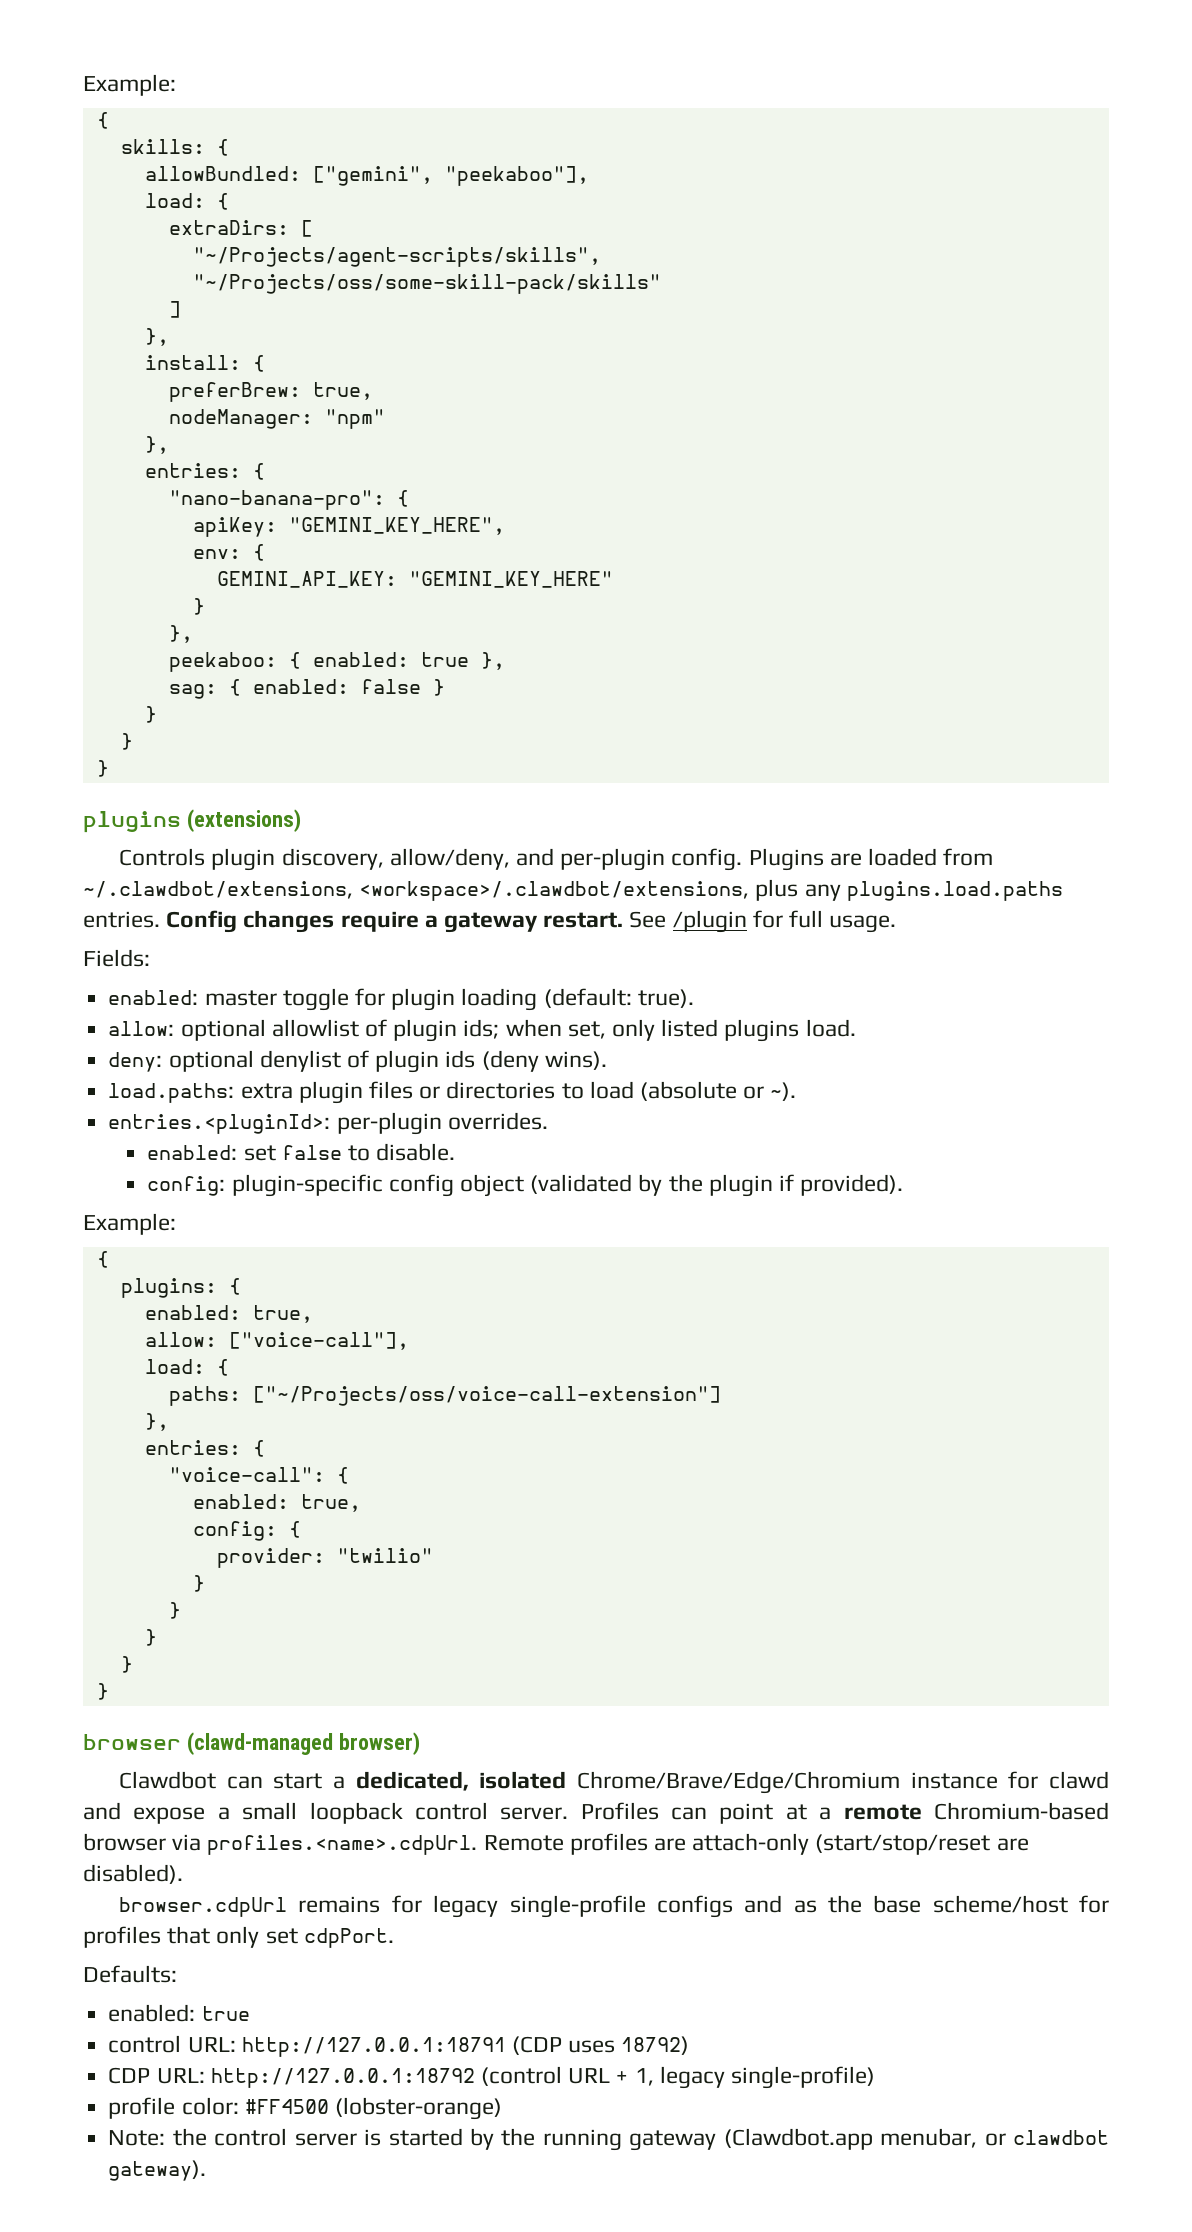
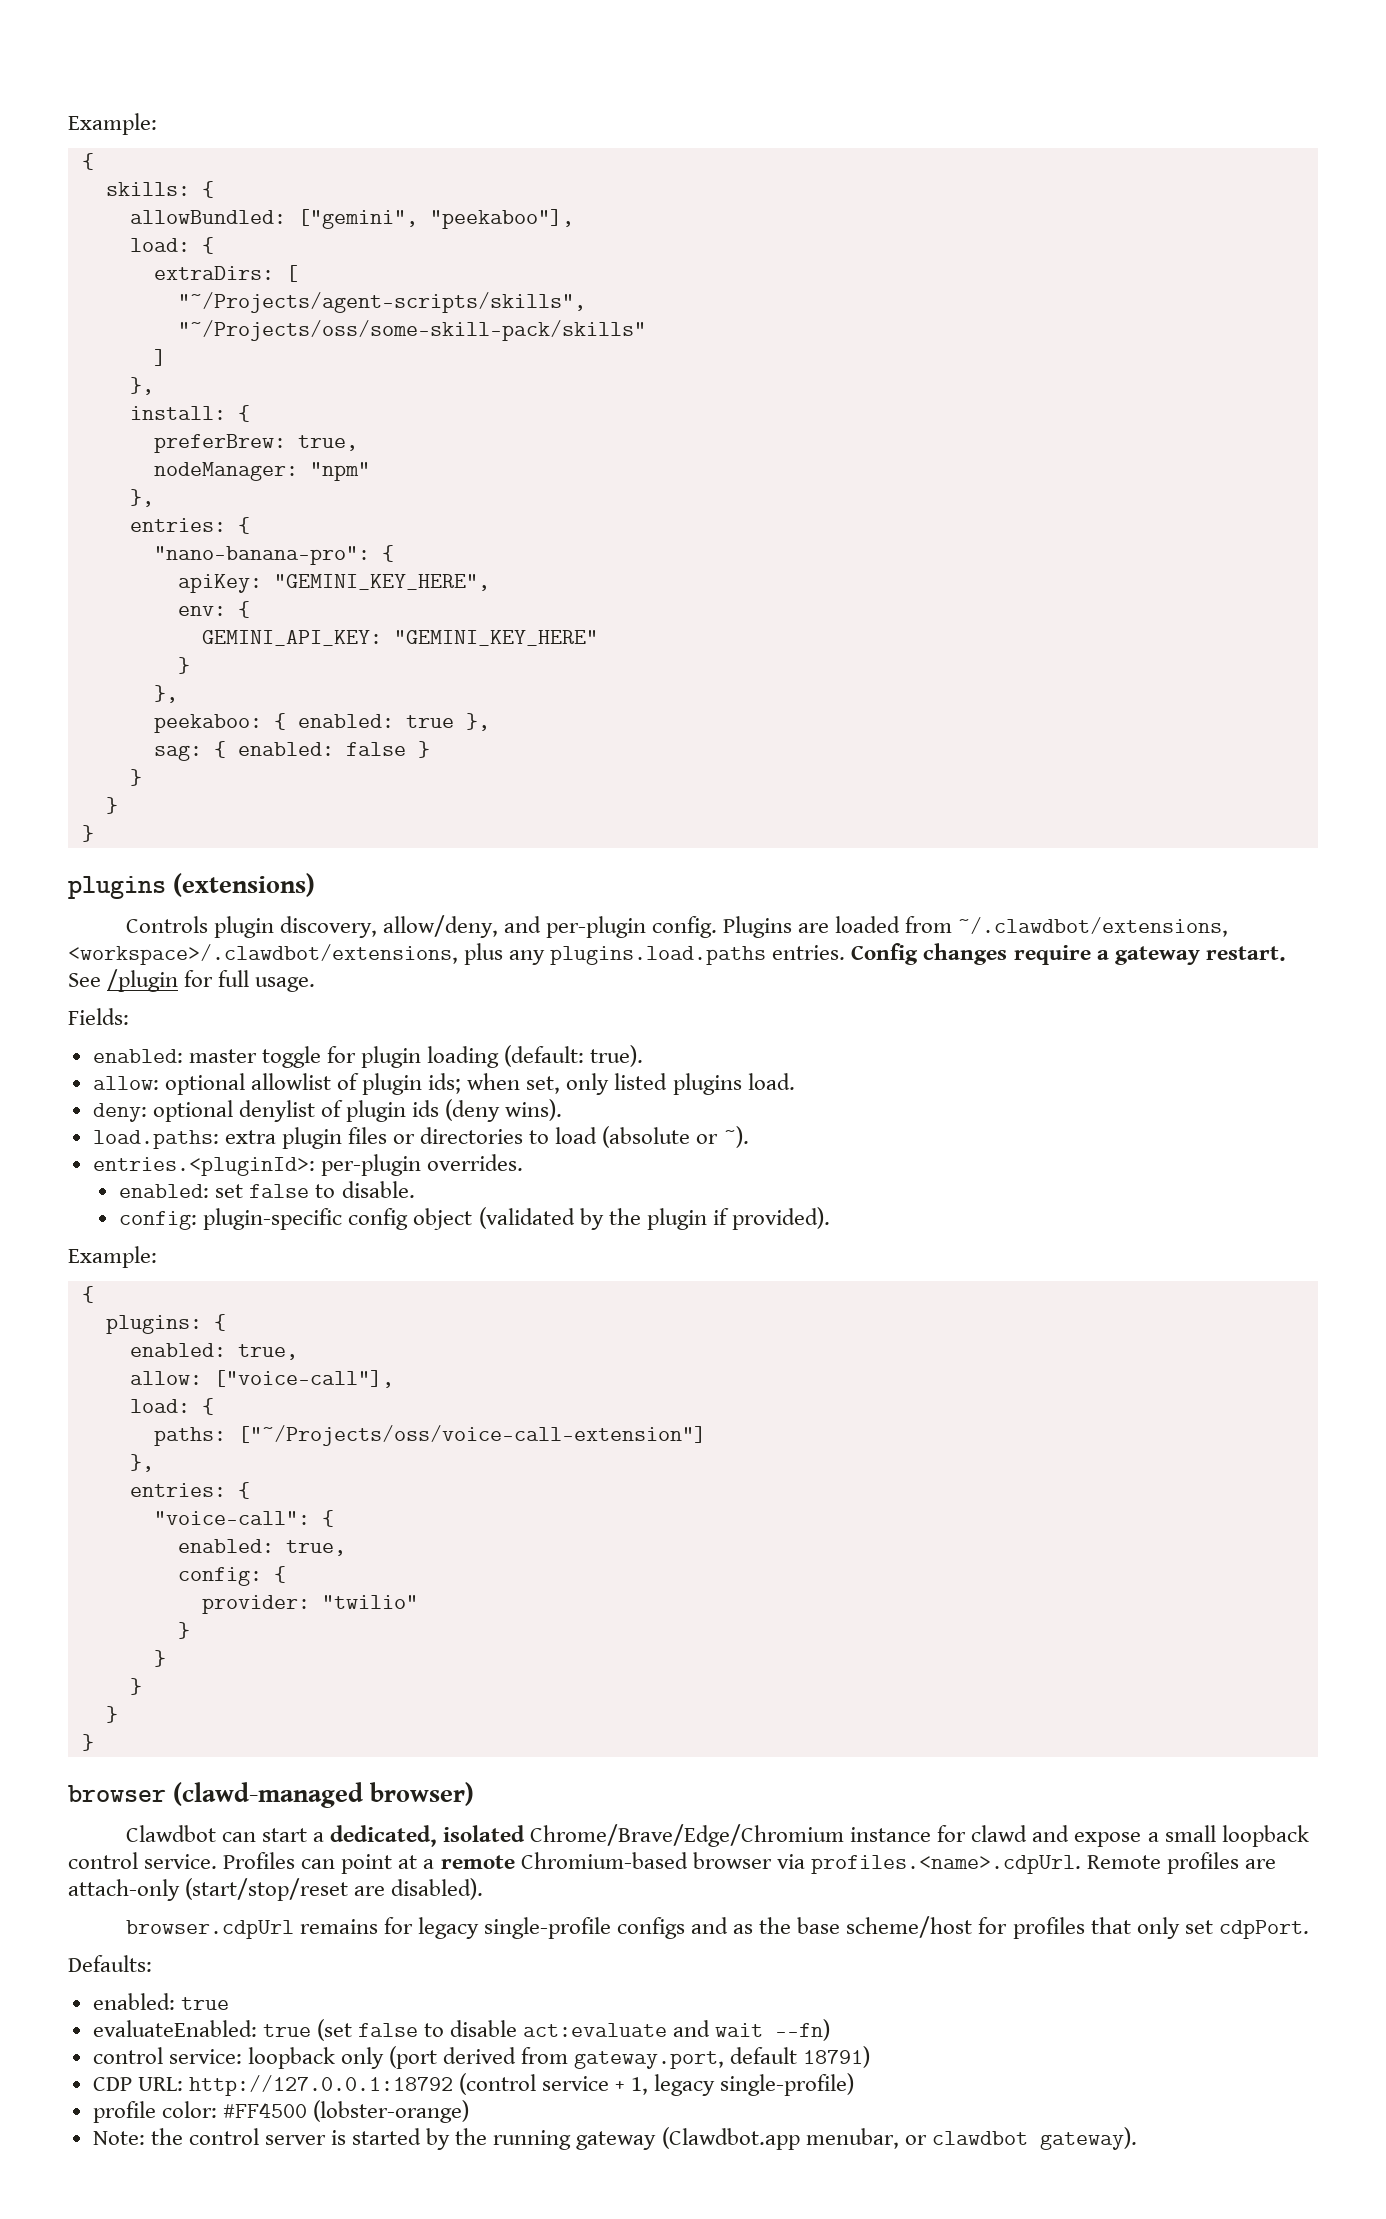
[500,1807,569,1820] server. -> [144,1854,218,1869] service.
[108,2035,690,2057] control URL: http://127.0.0.1:18791 (CDP uses 18792) -> [92,2019,831,2041] [92,2046,871,2069] evaluateEnabled: true (set false to disable act:evaluate and wait --fn) // control service: loopback only (port derived from gateway.port, default 18791)
[568,2068,611,2084] URL -> [542,2076,610,2091] service

